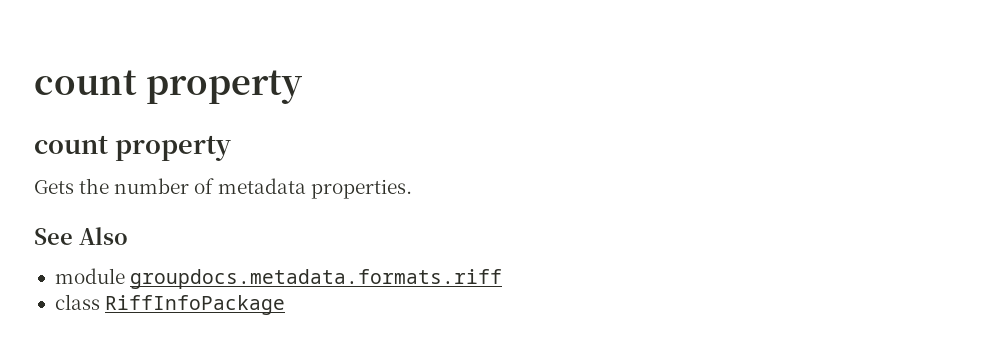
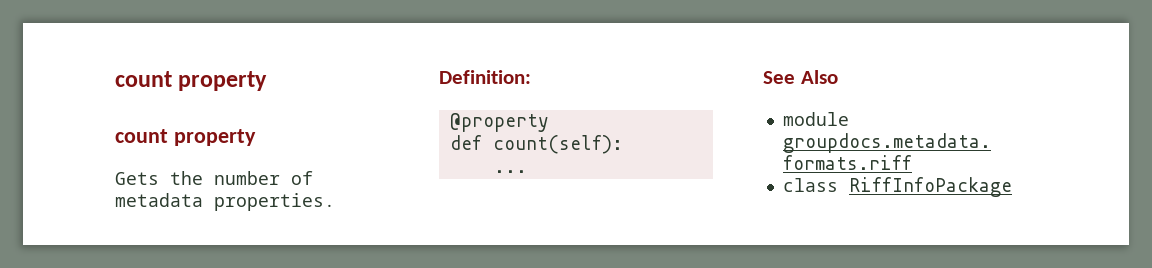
(412, 189) none -> [439,70,531,84] [449,113,549,132] [449,135,623,154] [493,170,527,173] // Definition: // @property // def count(self): // ...

